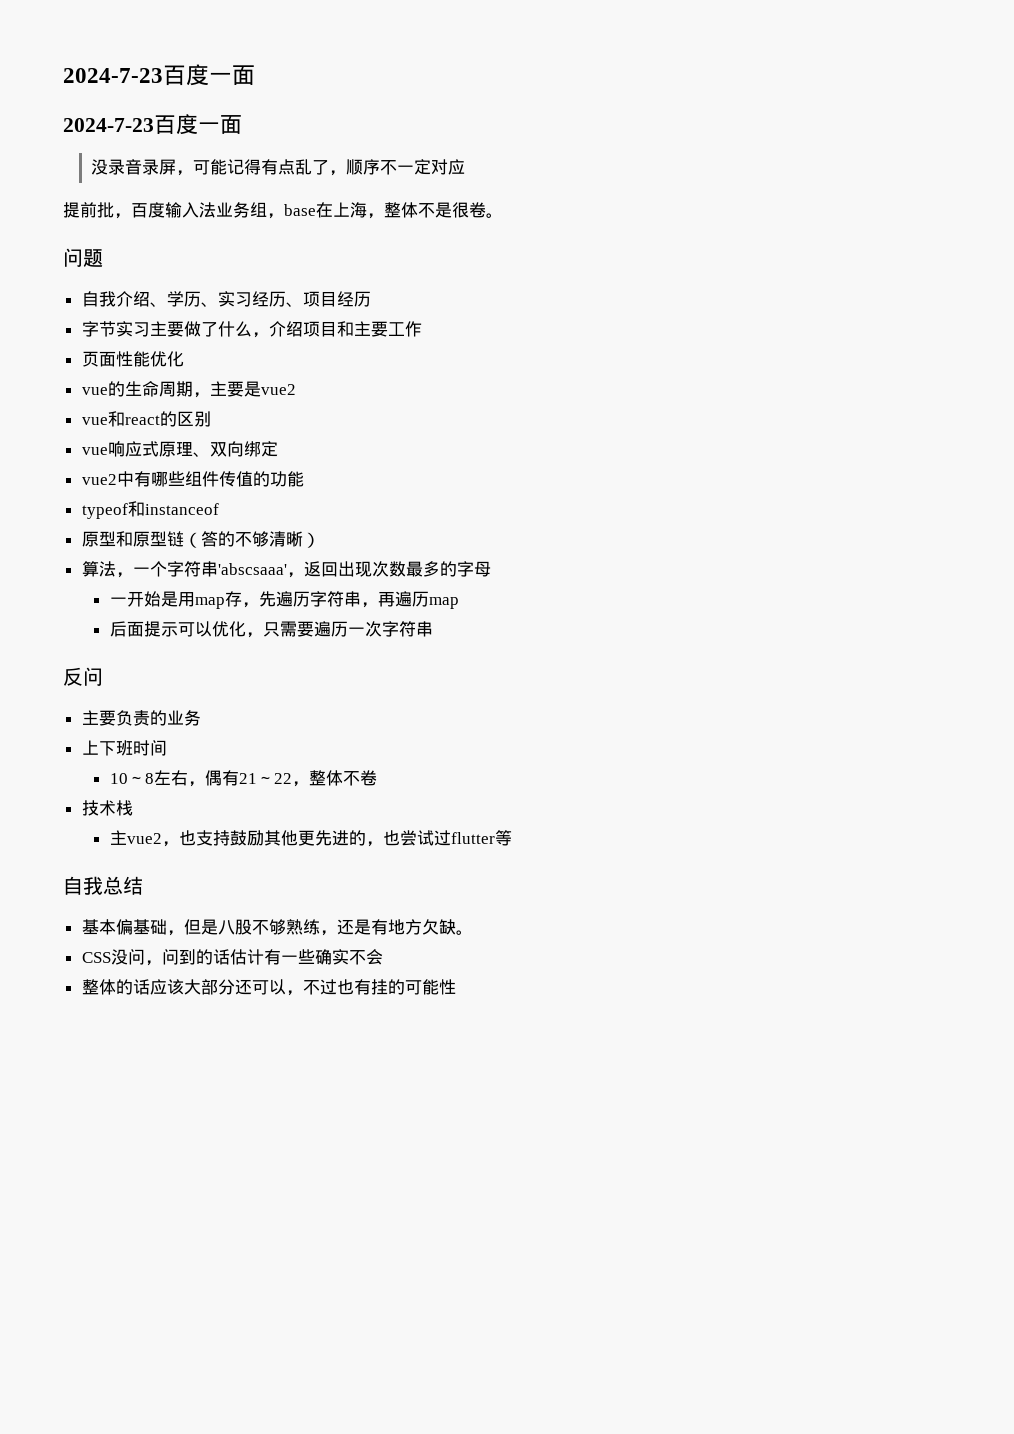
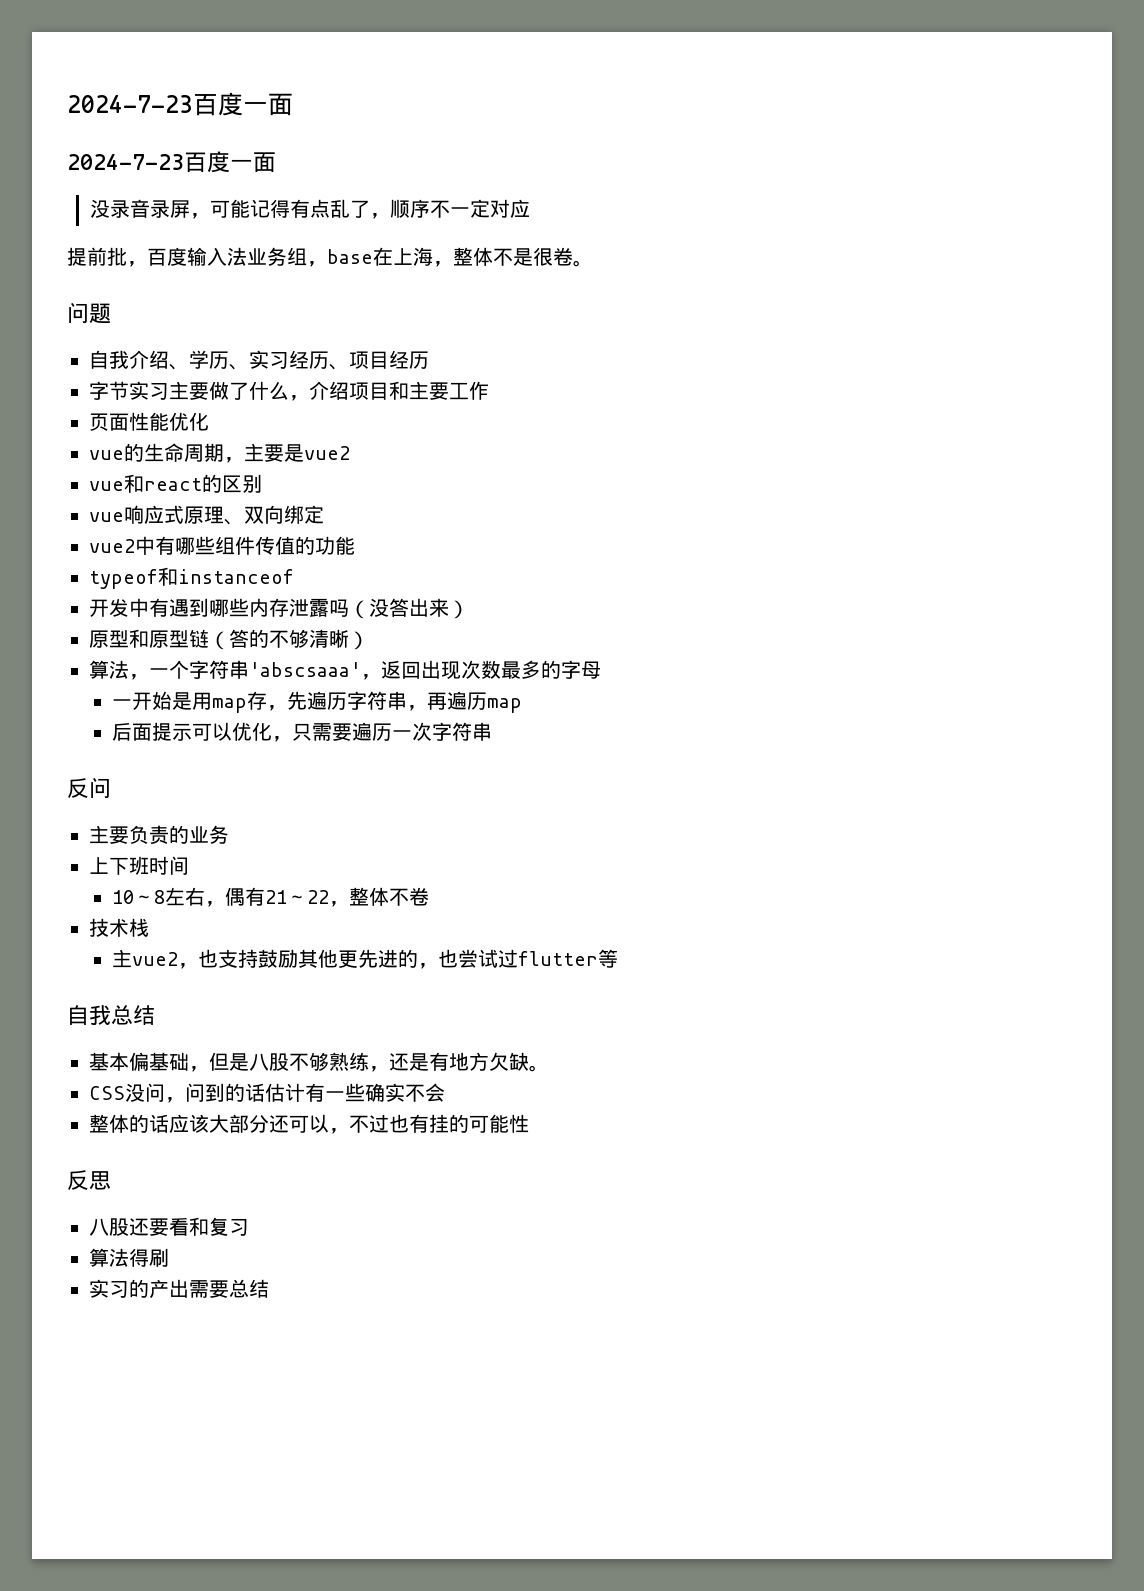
(219, 509) none -> [89,598,469,619] // 开发中有遇到哪些内存泄露吗（没答出来）
(456, 987) none -> [67,1170,111,1190] [89,1217,249,1236] [89,1248,169,1267] [89,1279,269,1298] // 反思 // 八股还要看和复习 // 算法得刷 // 实习的产出需要总结

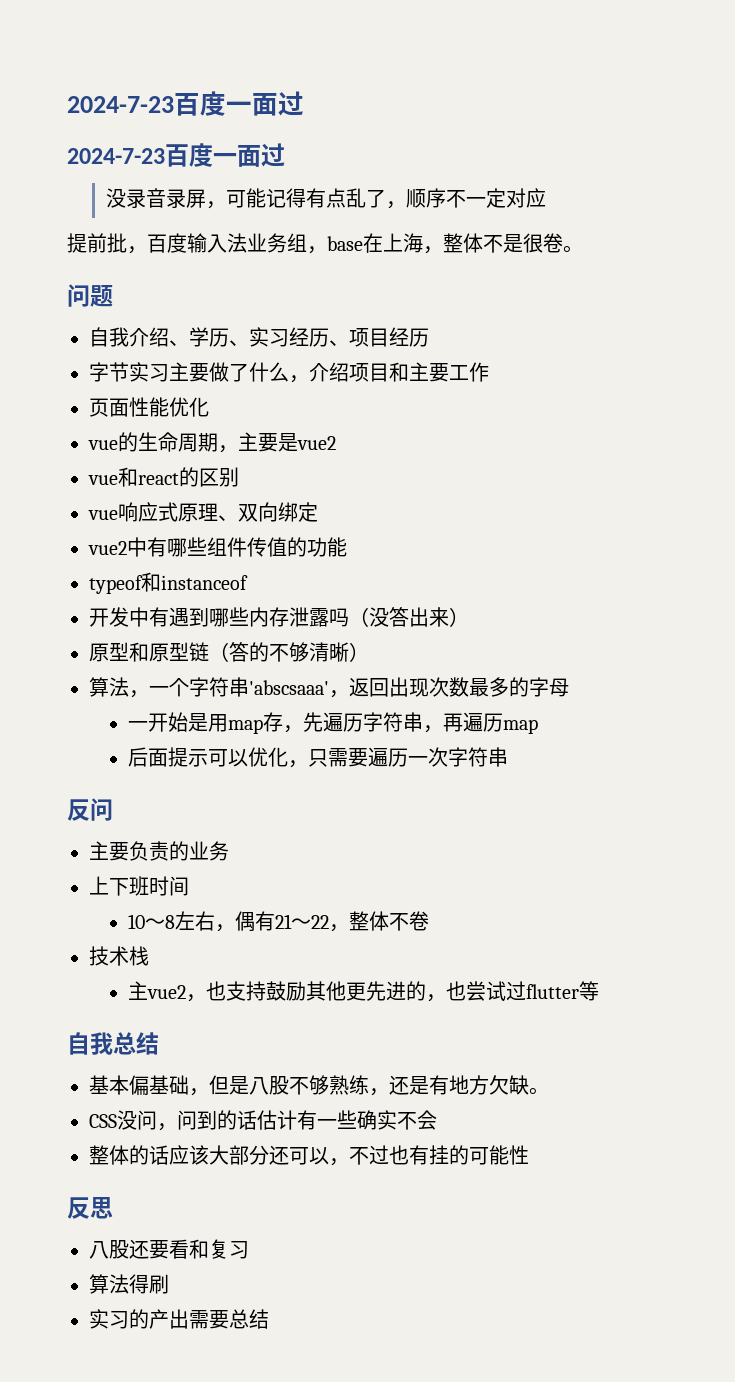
[67,92,293,116] [67,151,276,173] 2024-7-23百度一面 // 2024-7-23百度一面 -> [67,91,304,116] [67,143,285,167] 2024-7-23百度一面过 // 2024-7-23百度一面过

